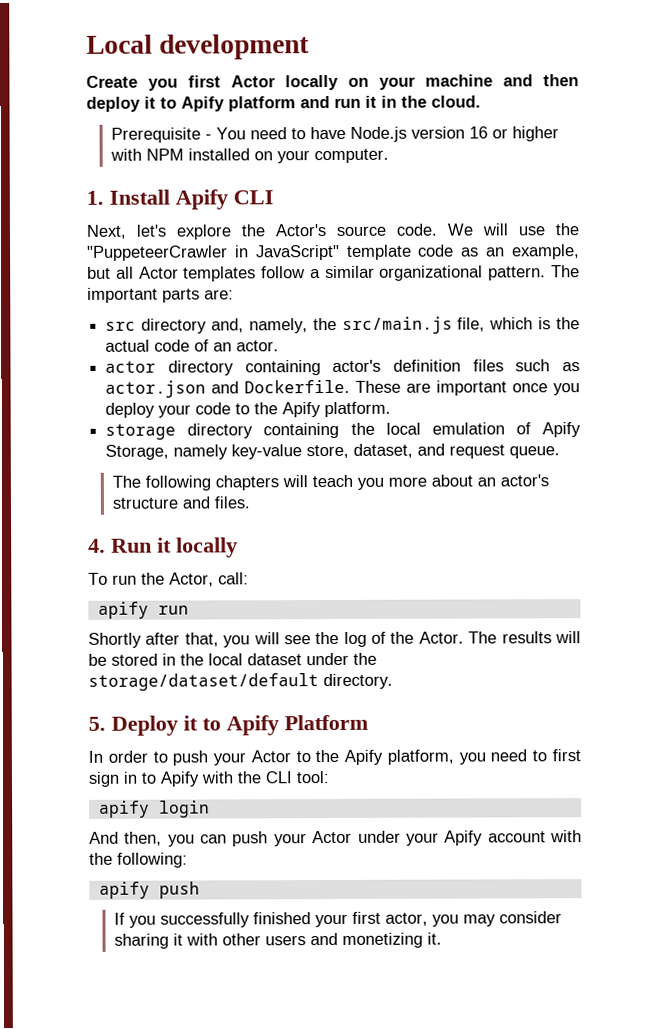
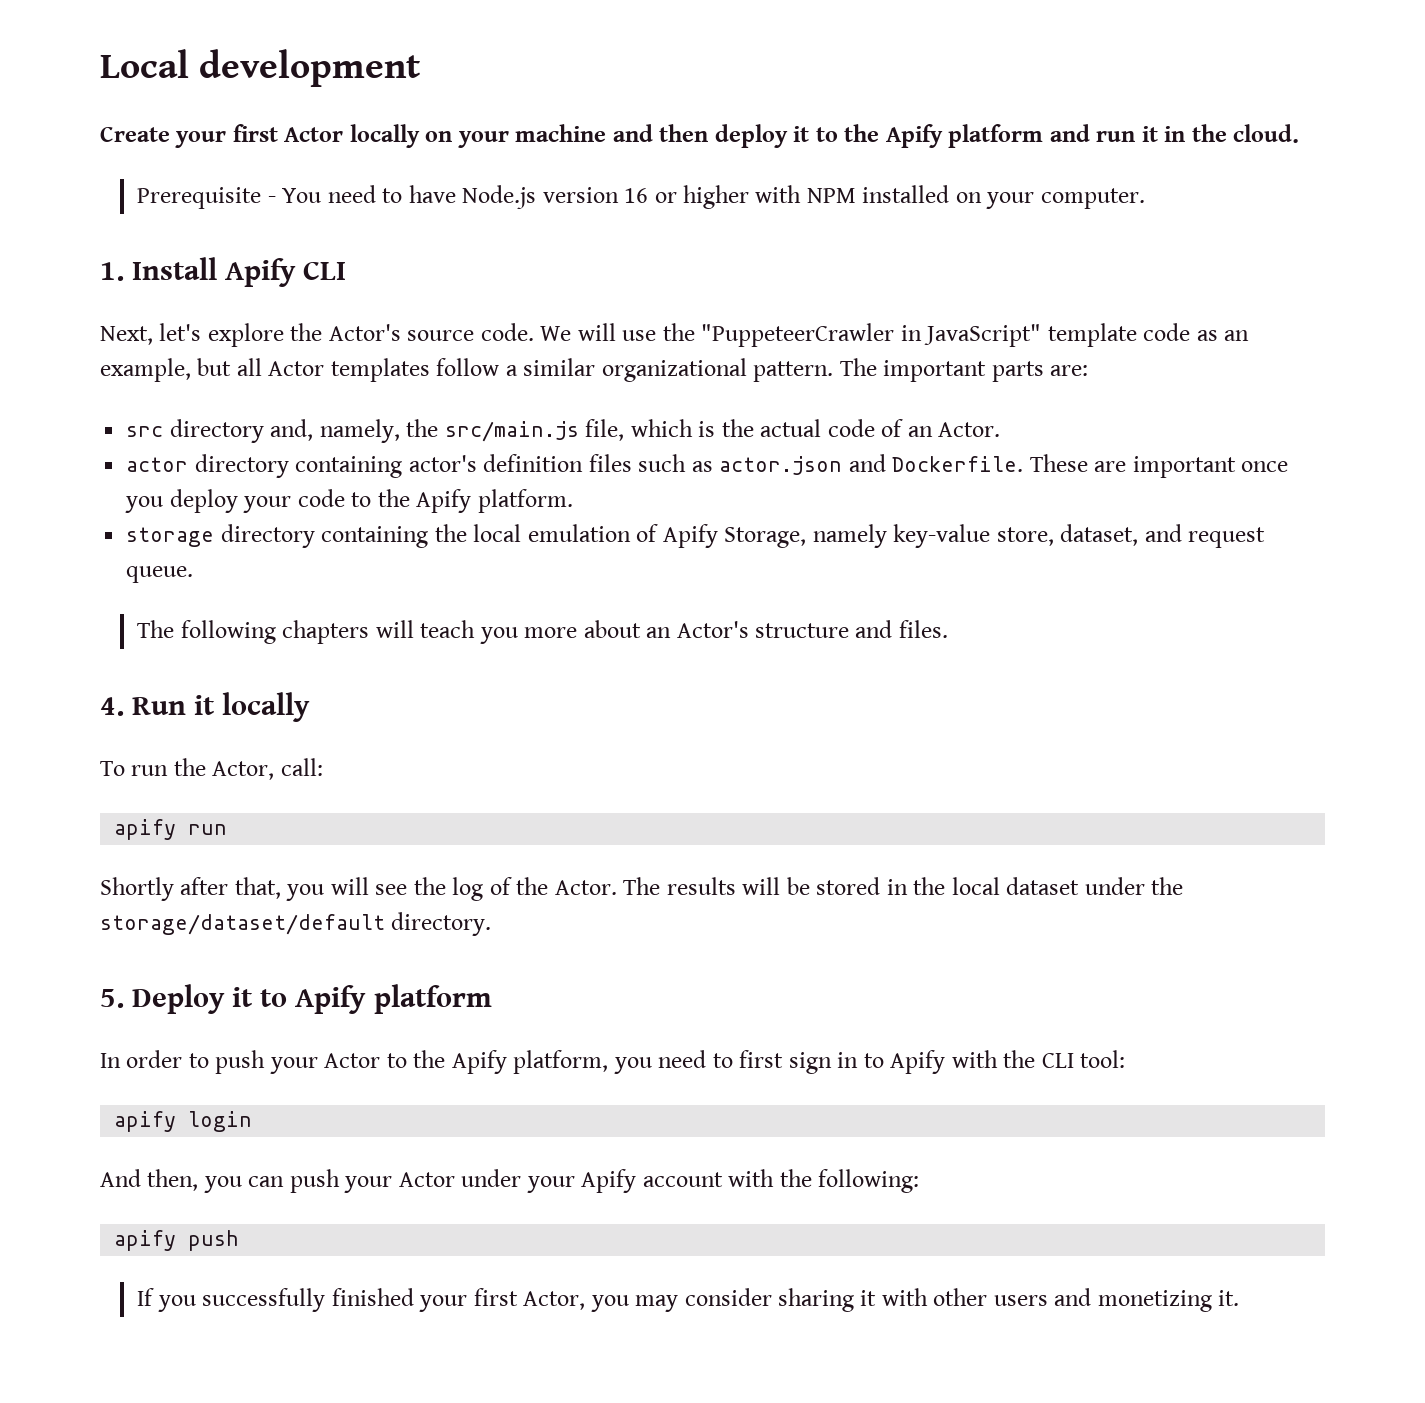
[148,78,178,91] you -> [175,131,227,148] your
(177, 103) none -> [844,124,880,142] the
[236,340,280,352] actor. -> [938,422,1001,437] Actor.
[500,474,550,487] actor's -> [676,621,749,638] Actor's
[284,714,368,731] Platform -> [373,984,492,1014] platform
[385,912,429,926] actor, -> [523,1291,586,1310] Actor,

